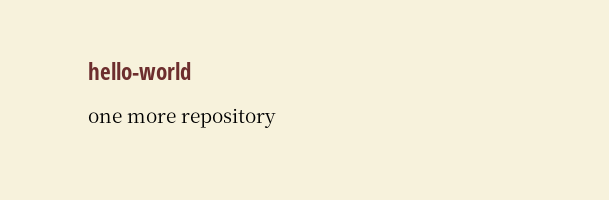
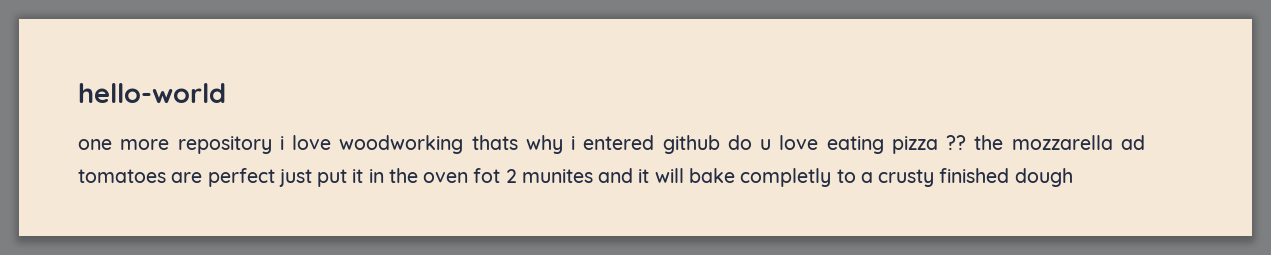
(277, 118) none -> [279,135,1146,154] [78,168,1073,187] i love woodworking thats why i entered github do u love eating pizza ?? the mozzarella ad tomatoes are perfect just put it in the oven fot 2 munites and it will bake completly to a crusty finished dough

